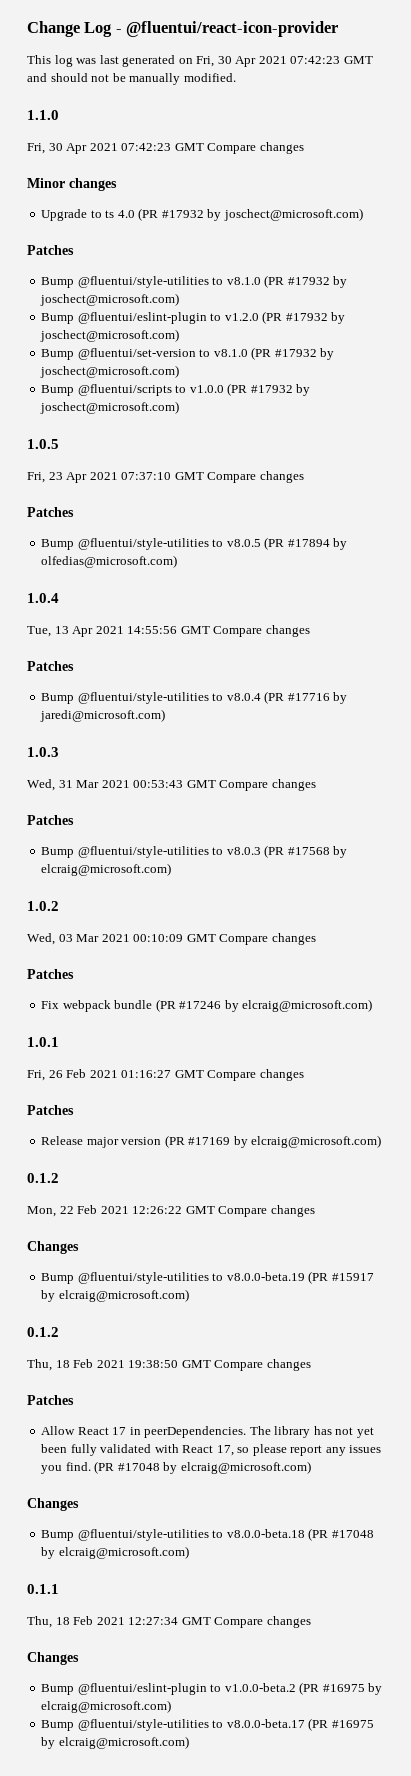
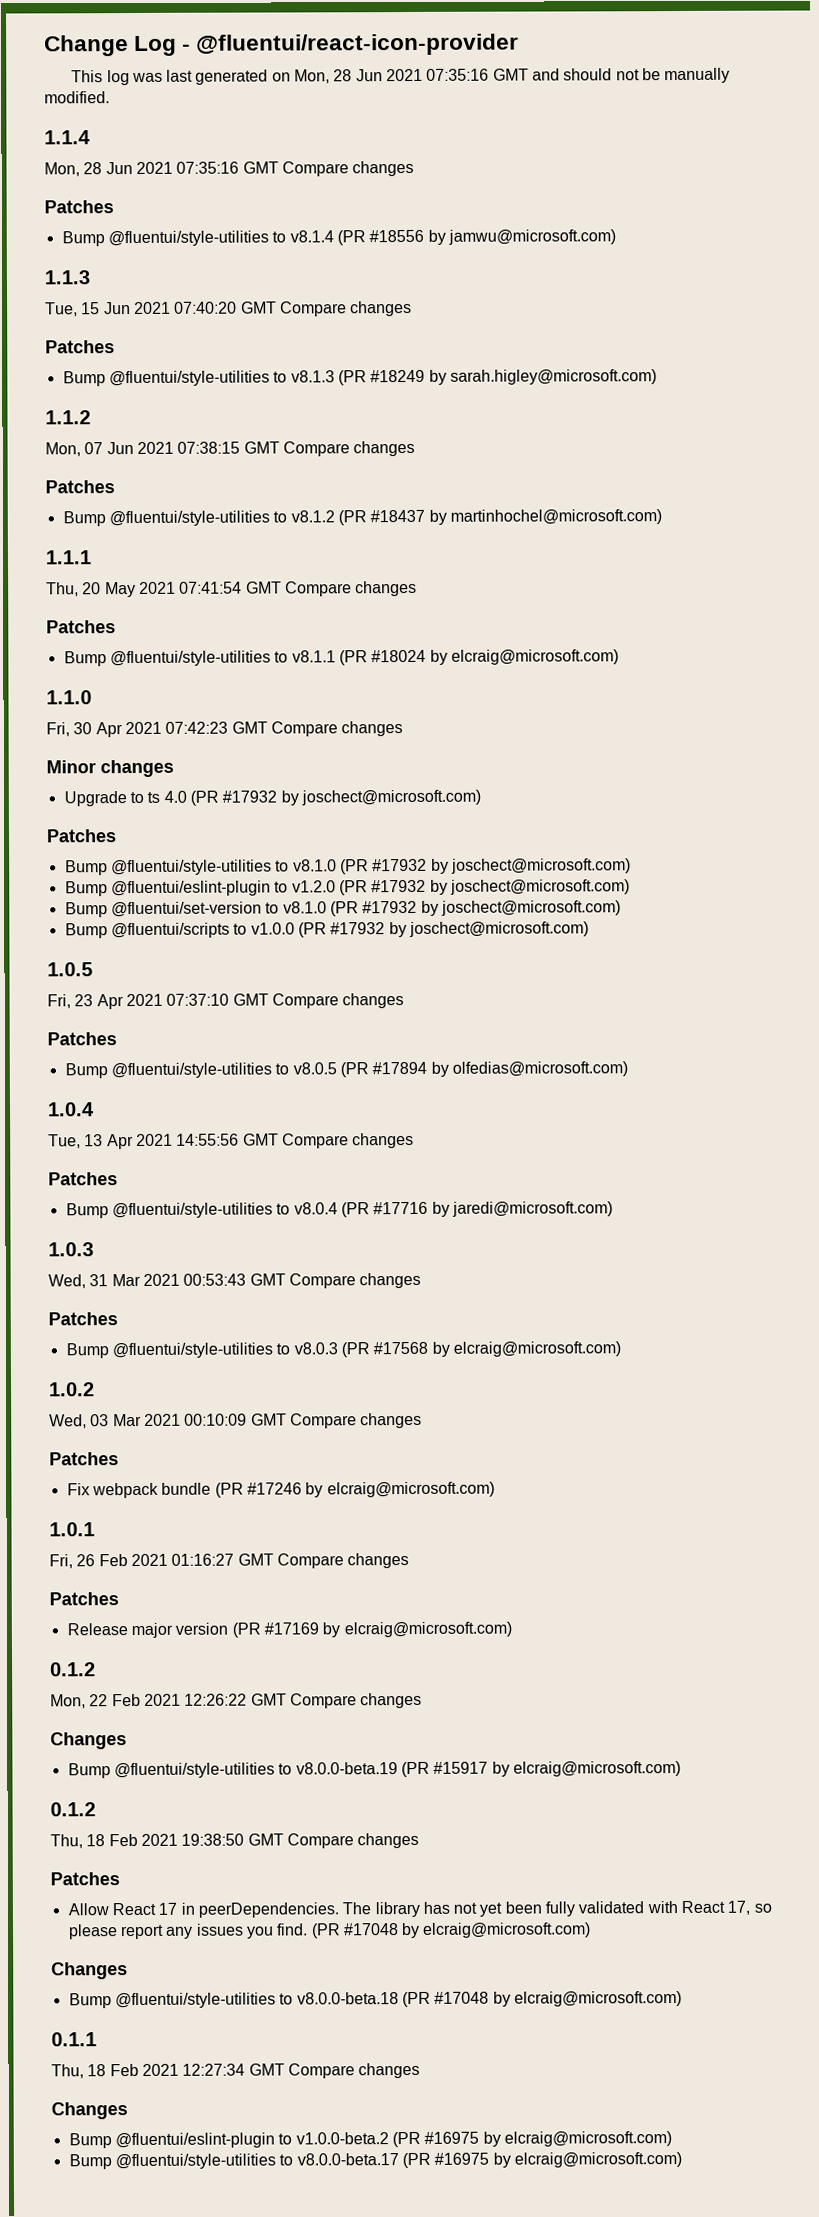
[196,56,341,67] Fri, 30 Apr 2021 07:42:23 -> [294,68,490,84] Mon, 28 Jun 2021 07:35:16
(236, 77) none -> [44,130,91,145] [44,160,415,177] [44,200,114,214] [61,229,616,247] [44,270,90,285] [45,300,413,317] [45,340,115,354] [62,369,657,387] [45,410,91,425] [45,440,416,457] [45,480,115,494] [62,509,662,527] [45,550,92,565] [46,580,418,598] [46,620,116,634] [63,649,619,667] // 1.1.4 // Mon, 28 Jun 2021 07:35:16 GMT Compare changes // Patches // Bump @fluentui/style-utilities to v8.1.4 (PR #18556 by jamwu@microsoft.com) // 1.1.3 // Tue, 15 Jun 2021 07:40:20 GMT Compare changes // Patches // Bump @fluentui/style-utilities to v8.1.3 (PR #18249 by sarah.higley@microsoft.com) // 1.1.2 // Mon, 07 Jun 2021 07:38:15 GMT Compare changes // Patches // Bump @fluentui/style-utilities to v8.1.2 (PR #18437 by martinhochel@microsoft.com) // 1.1.1 // Thu, 20 May 2021 07:41:54 GMT Compare changes // Patches // Bump @fluentui/style-utilities to v8.1.1 (PR #18024 by elcraig@microsoft.com)

